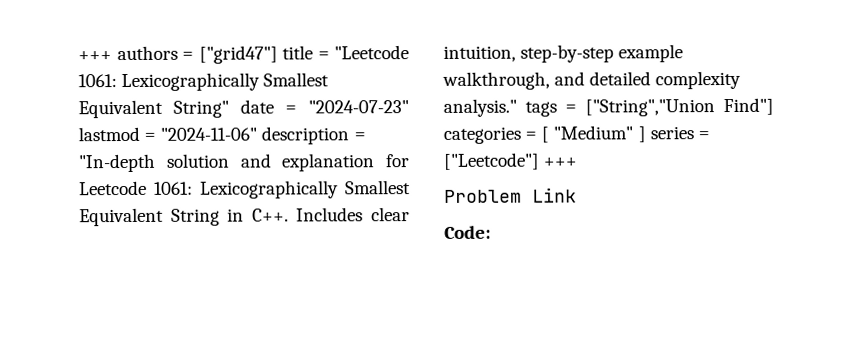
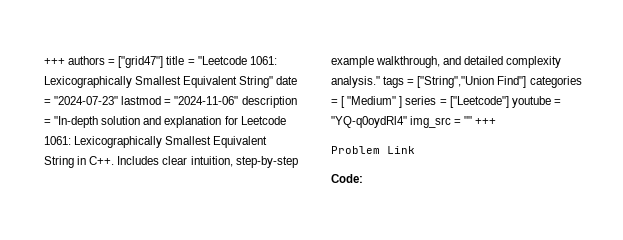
(540, 161) none -> [511,96,561,108] [331,116,473,128] youtube = "YQ-q0oydRl4" img_src = ""

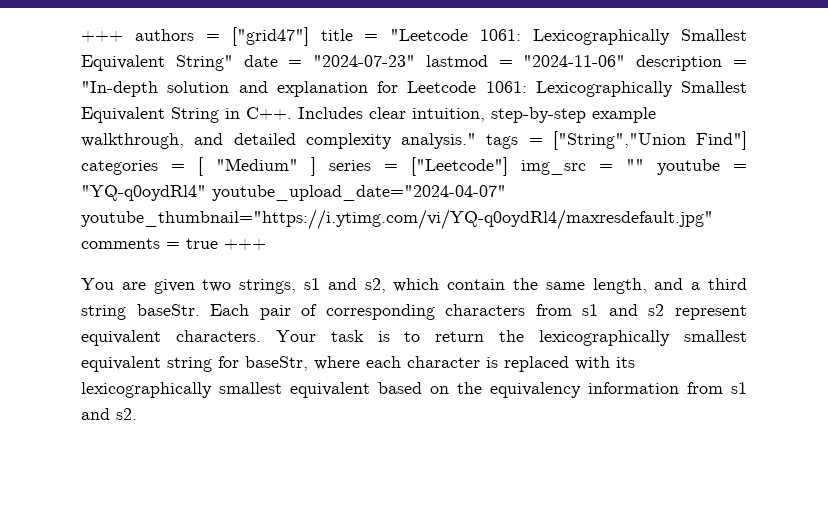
[511,96,561,108] [331,116,497,128] [331,146,415,154] [331,174,363,183] youtube = "YQ-q0oydRl4" img_src = "" +++ // Problem Link // Code: -> [521,159,747,175] [81,185,506,201] [81,209,713,230] [81,238,266,250] [81,278,747,294] [81,304,747,320] [81,330,748,346] [81,356,635,372] [81,382,747,398] [81,408,137,420] img_src = "" youtube = "YQ-q0oydRl4" youtube_upload_date="2024-04-07" youtube_thumbnail="https://i.ytimg.com/vi/YQ-q0oydRl4/maxresdefault.jpg" comments = true +++ // You are given two strings, s1 and s2, which contain the same length, and a third string baseStr. Each pair of corresponding characters from s1 and s2 represent equivalent characters. Your task is to return the lexicographically smallest equivalent string for baseStr, where each character is replaced with its lexicographically smallest equivalent based on the equivalency information from s1 and s2.

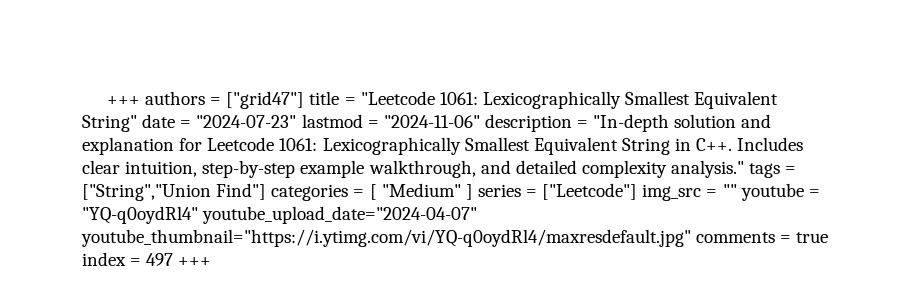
[224,239,266,250] [81,278,747,294] [81,304,747,320] [81,330,748,346] [81,356,635,372] [81,382,747,398] [81,408,137,420] +++ // You are given two strings, s1 and s2, which contain the same length, and a third string baseStr. Each pair of corresponding characters from s1 and s2 represent equivalent characters. Your task is to return the lexicographically smallest equivalent string for baseStr, where each character is replaced with its lexicographically smallest equivalent based on the equivalency information from s1 and s2. -> [82,252,212,266] index = 497 +++

